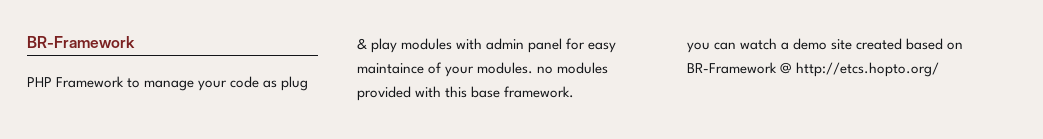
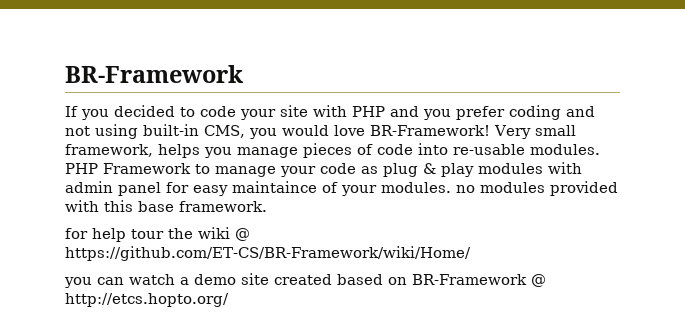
(135, 42) none -> [65,105,595,120] [65,124,576,139] [65,143,600,158] If you decided to code your site with PHP and you prefer coding and not using built-in CMS, you would love BR-Framework! Very small framework, helps you manage pieces of code into re-usable modules.
(575, 92) none -> [65,227,250,242] [65,246,471,261] // for help tour the wiki @ https://github.com/ET-CS/BR-Framework/wiki/Home/

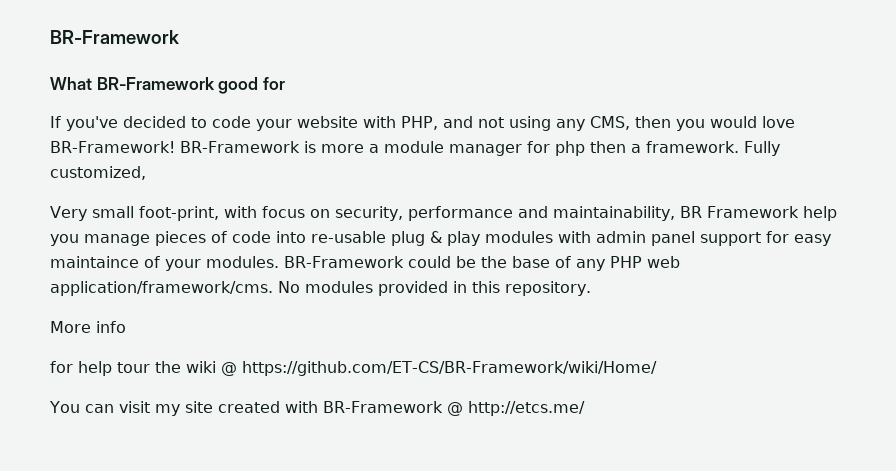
[65,65,243,83] BR-Framework -> [50,30,179,44] [50,77,285,94] BR-Framework // What BR-Framework good for
[81,109,109,120] you -> [66,116,118,131] you've
[280,105,595,120] [65,124,576,139] [65,144,200,158] site with PHP and you prefer coding and not using built-in CMS, you would love BR-Framework! Very small framework, helps -> [297,116,795,131] [50,141,780,156] [50,166,146,180] [50,206,837,221] website with PHP, and not using any CMS, then you would love BR-Framework! BR-Framework is more a module manager for php then a framework. Fully customized, // Very small foot-print, with focus on security, performance and maintainability, BR Framework help
[530,144,600,155] [65,163,378,177] modules. PHP Framework to manage your code as -> (386, 237) none
(161, 189) none -> [700,232,761,246] support
[456,181,618,196] [65,200,267,212] no modules provided with this base framework. -> [284,256,680,271] [50,281,591,296] [50,321,126,333] BR-Framework could be the base of any PHP web application/framework/cms. No modules provided in this repository. // More info
[64,273,407,288] you can watch a demo site created based on -> [49,401,318,416] You can visit my site created with
[65,293,229,307] http://etcs.hopto.org/ -> [467,401,585,416] http://etcs.me/

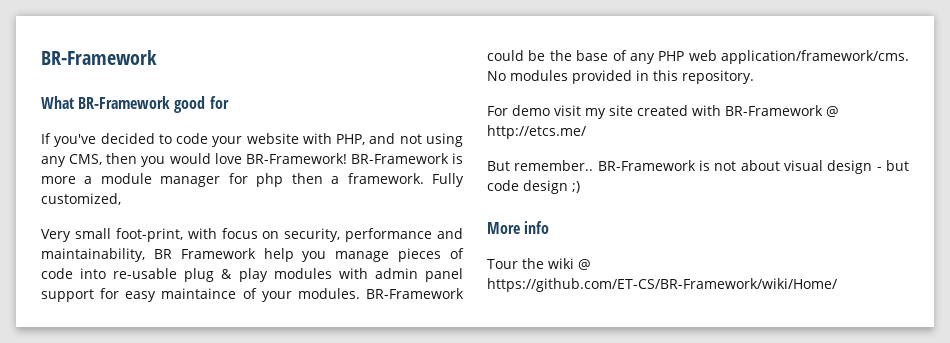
[50,321,126,333] [50,361,657,376] [49,401,114,413] More info // for help tour the wiki @ https://github.com/ET-CS/BR-Framework/wiki/Home/ // You can -> [487,105,550,116] For demo
(585, 408) none -> [487,160,909,174] [487,180,580,194] [487,221,550,234] [487,258,591,270] [487,278,837,292] // But remember.. BR-Framework is not about visual design - but code design ;) // More info // Tour the wiki @ https://github.com/ET-CS/BR-Framework/wiki/Home/

